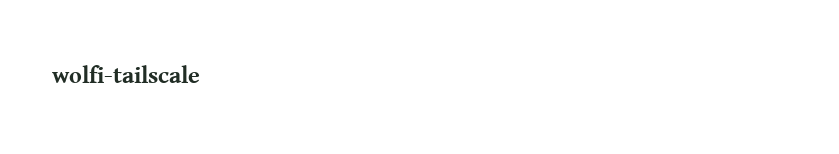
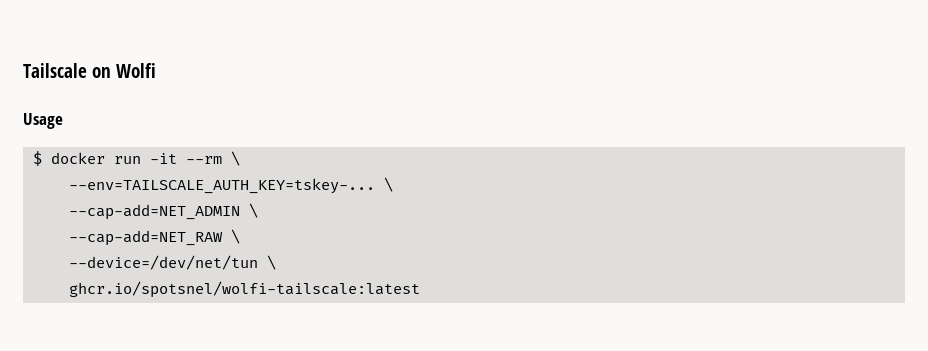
[52,65,200,83] wolfi-tailscale -> [23,63,156,78] [23,113,63,129] [32,151,240,166] [68,177,393,194] [68,203,258,220] [68,229,240,246] [68,255,276,270] [68,281,420,298] Tailscale on Wolfi // Usage // $ docker run -it --rm \ // --env=TAILSCALE_AUTH_KEY=tskey-... \ // --cap-add=NET_ADMIN \ // --cap-add=NET_RAW \ // --device=/dev/net/tun \ // ghcr.io/spotsnel/wolfi-tailscale:latest

